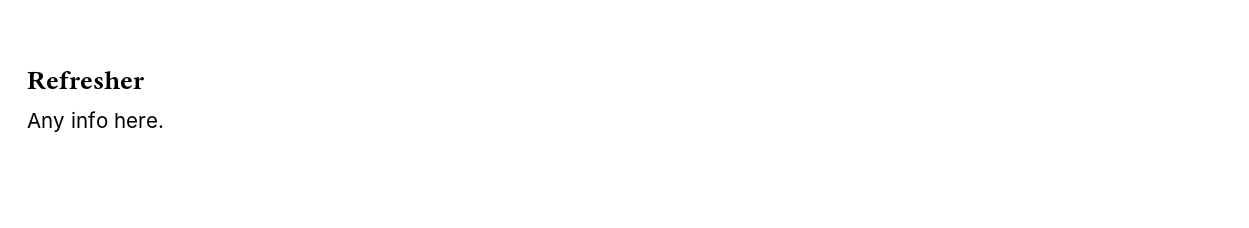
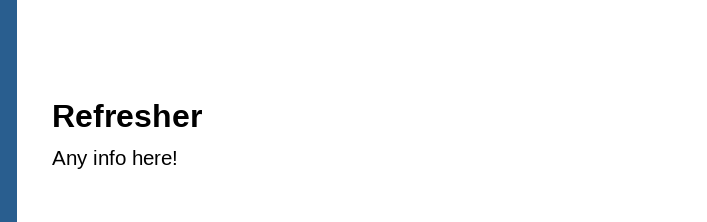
[114,113,164,128] here. -> [132,150,178,165] here!

